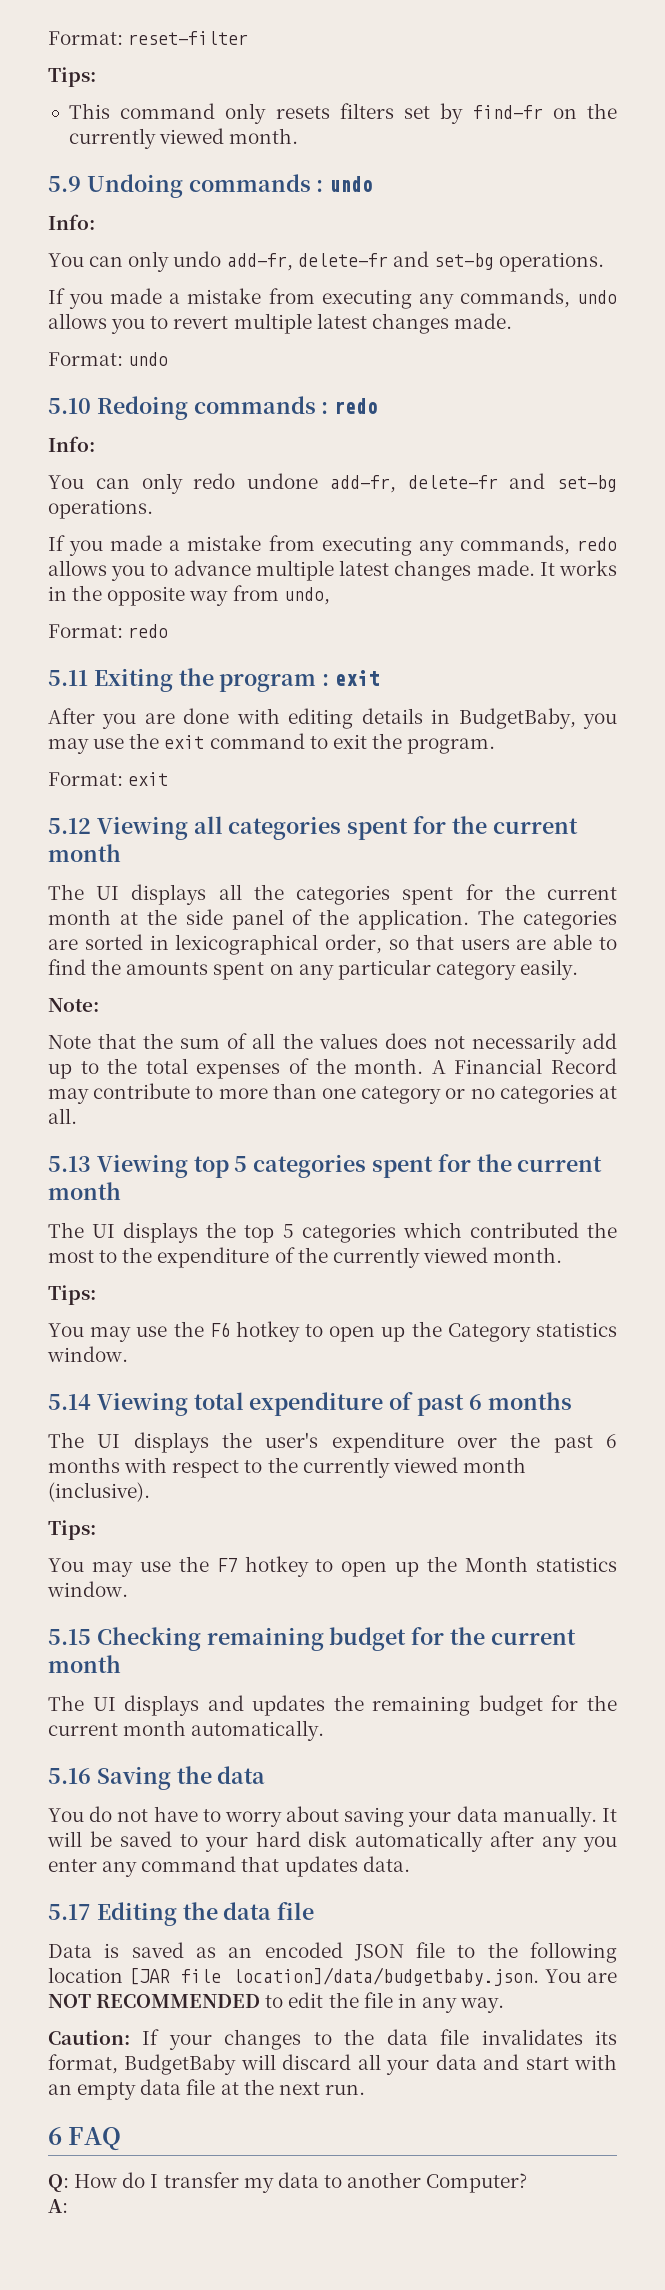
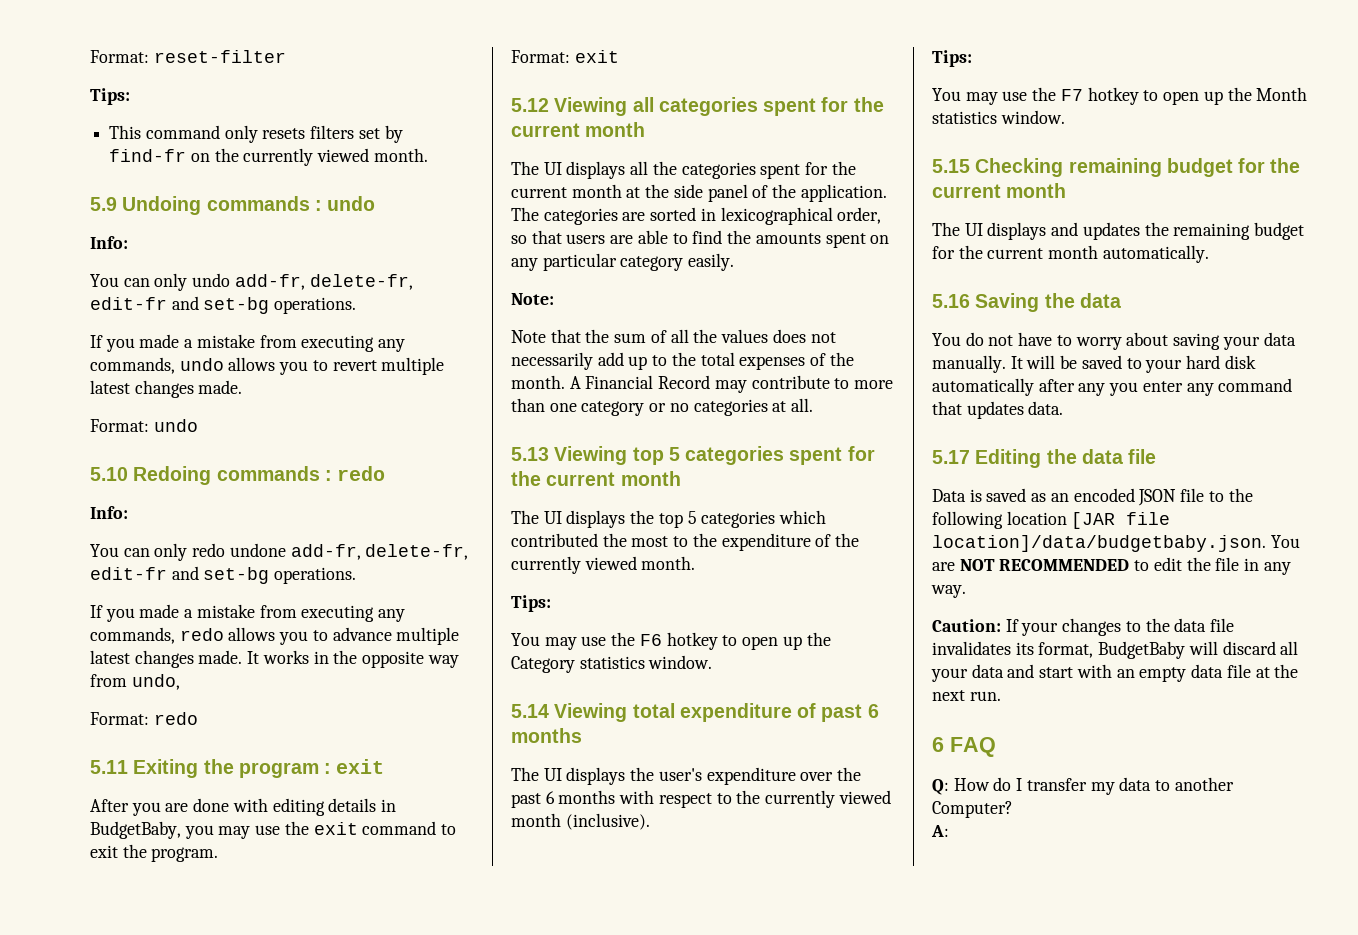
[297,253,388,267] delete-fr -> [309,274,413,290] [90,297,167,310] delete-fr, edit-fr
[407,475,498,489] delete-fr -> [365,544,469,560] [90,567,167,580] delete-fr, edit-fr

